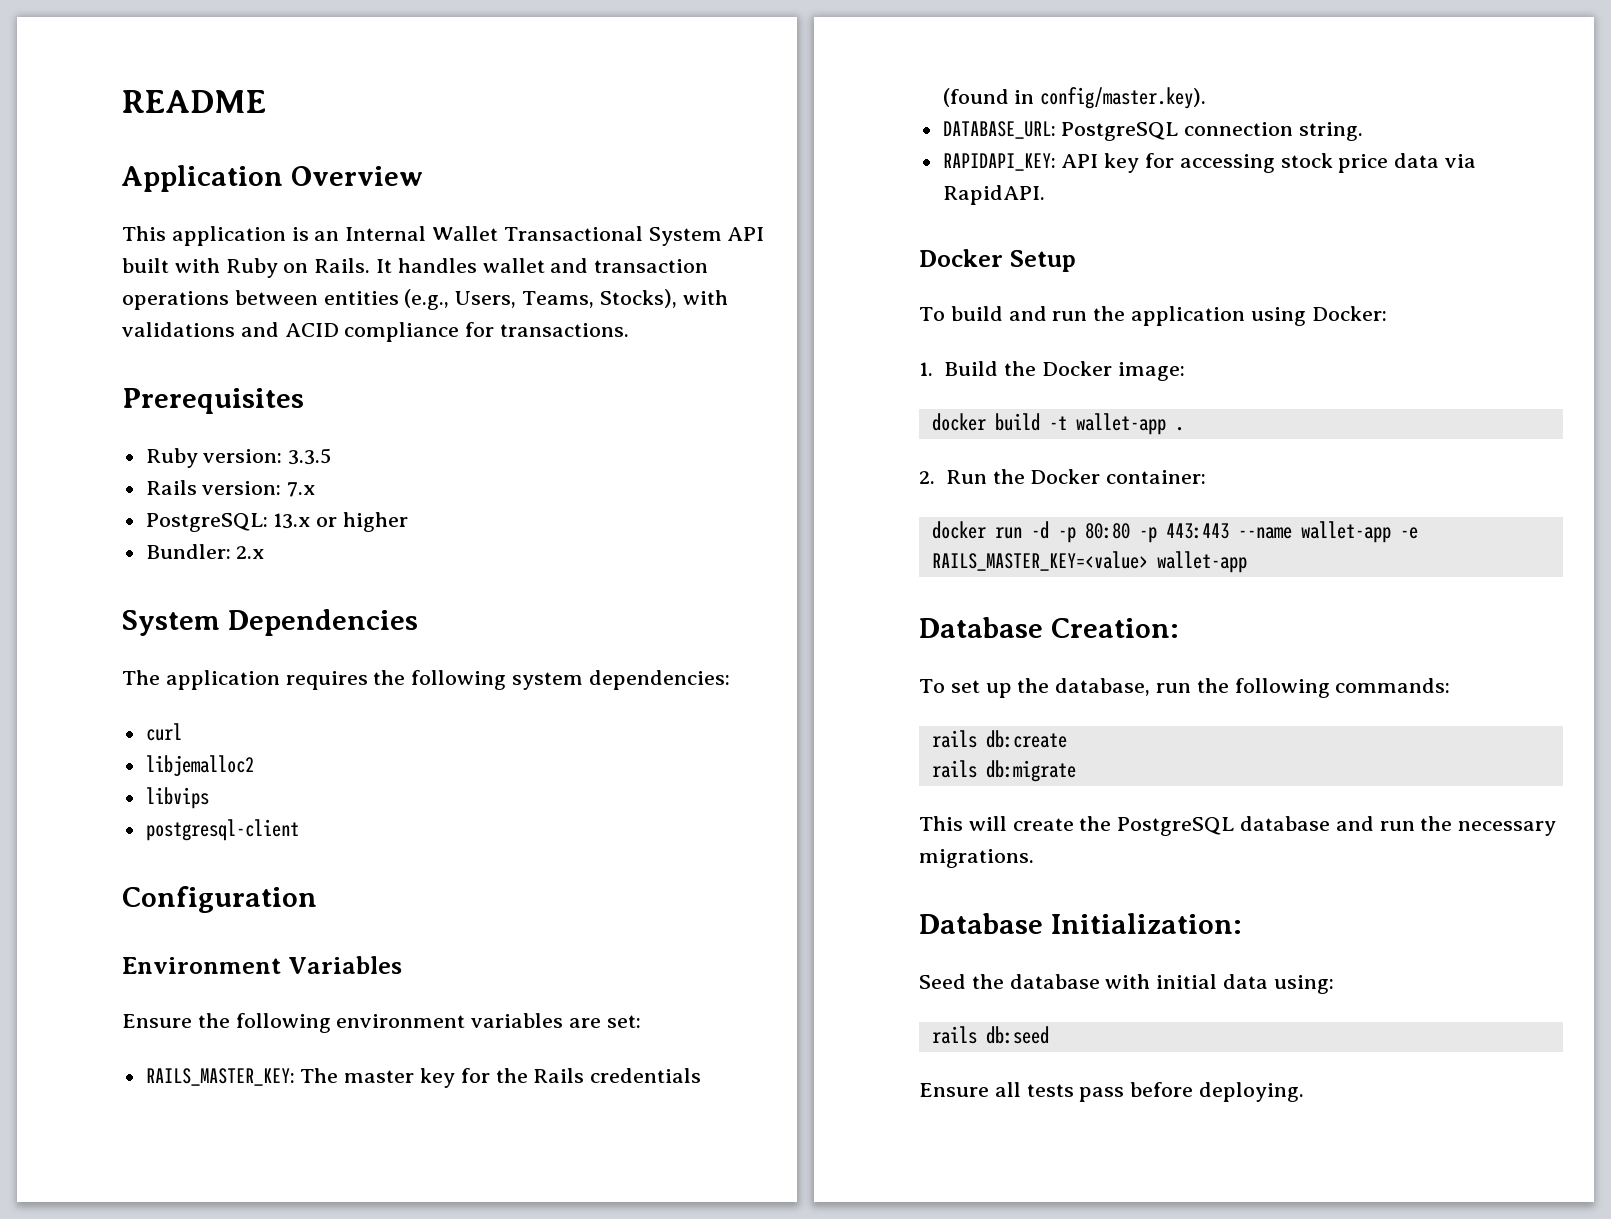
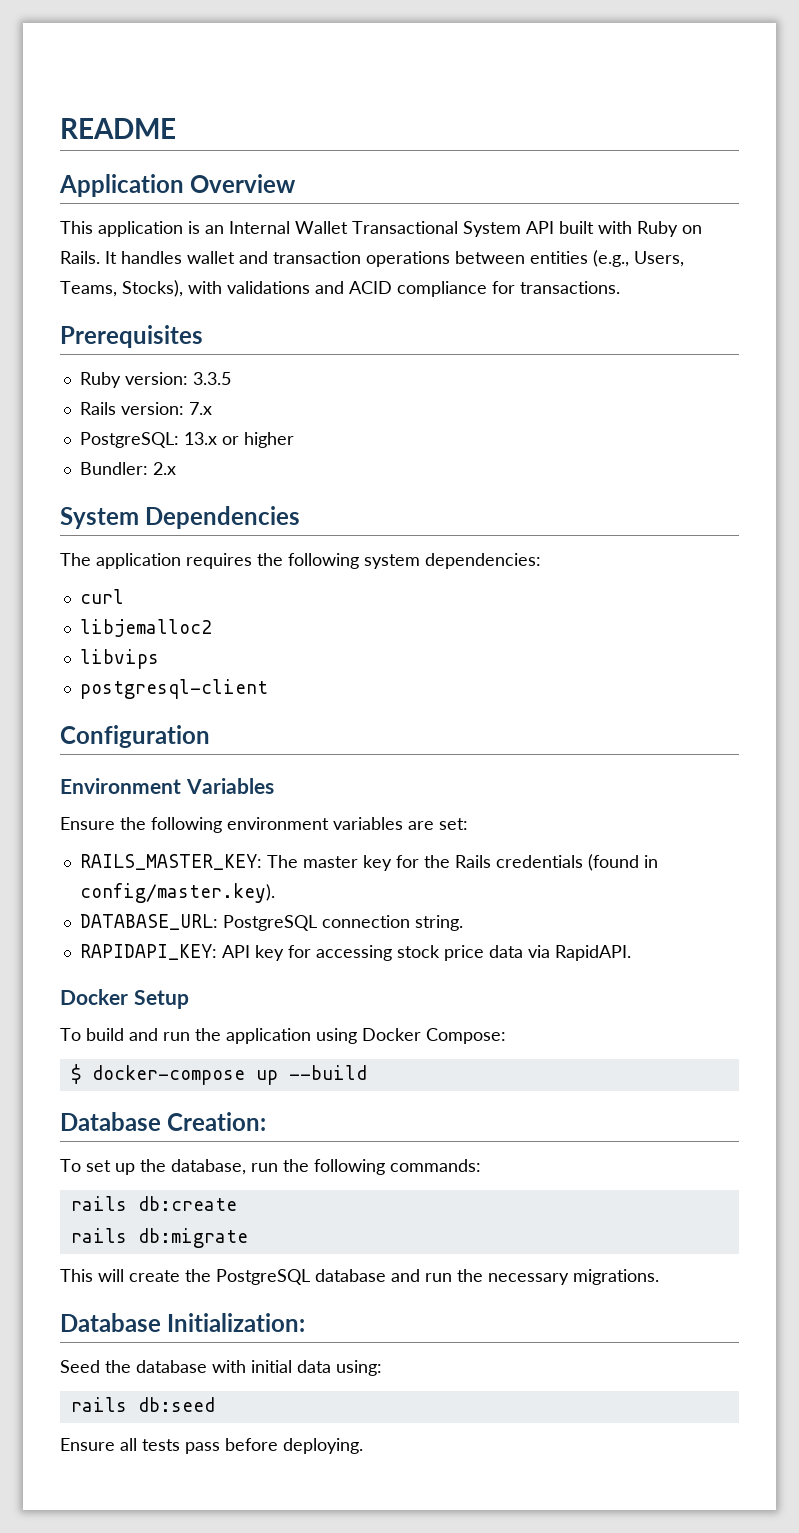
[1311,306,1387,321] [919,361,1185,381] [931,413,1184,435] [919,469,1207,484] [931,521,1418,543] [931,551,1247,573] Docker: // 1. Build the Docker image: // docker build -t wallet-app . // 2. Run the Docker container: // docker run -d -p 80:80 -p 443:443 --name wallet-app -e RAILS_MASTER_KEY=<value> wallet-app -> [362,1028,506,1044] [70,1064,367,1085] Docker Compose: // $ docker-compose up --build

